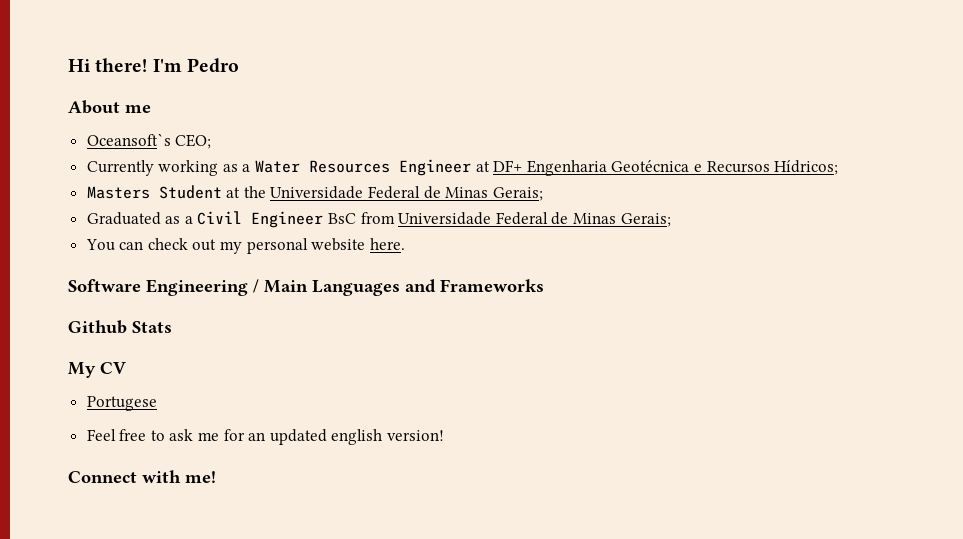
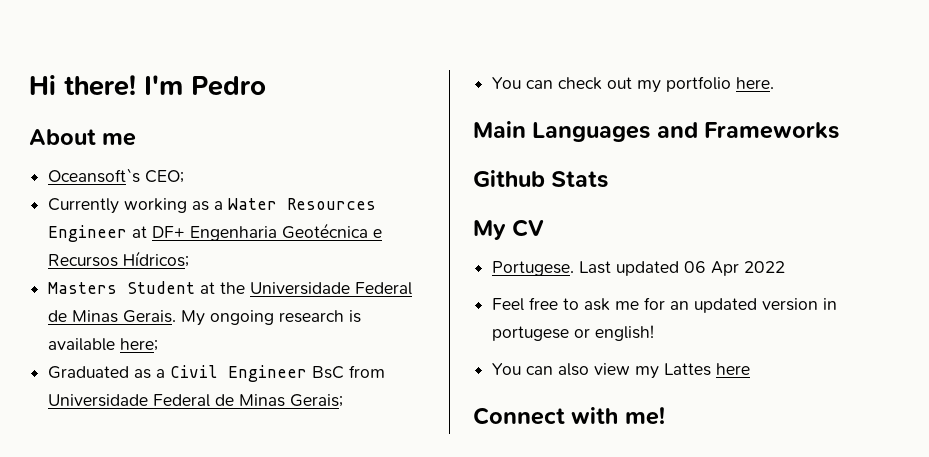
[492,187,543,201] Gerais; -> [123,310,362,326] [48,338,159,351] Gerais. My ongoing research is available here;
[246,238,366,254] personal website -> [666,76,732,92] portfolio
[68,279,259,296] Software Engineering / -> (775, 83) none
[86,396,157,411] Portugese -> [492,261,786,276] Portugese. Last updated 06 Apr 2022
[331,429,445,445] english version! -> [762,298,838,311] [492,325,655,341] [492,363,751,379] version in portugese or english! // You can also view my Lattes here

